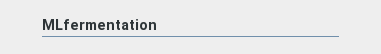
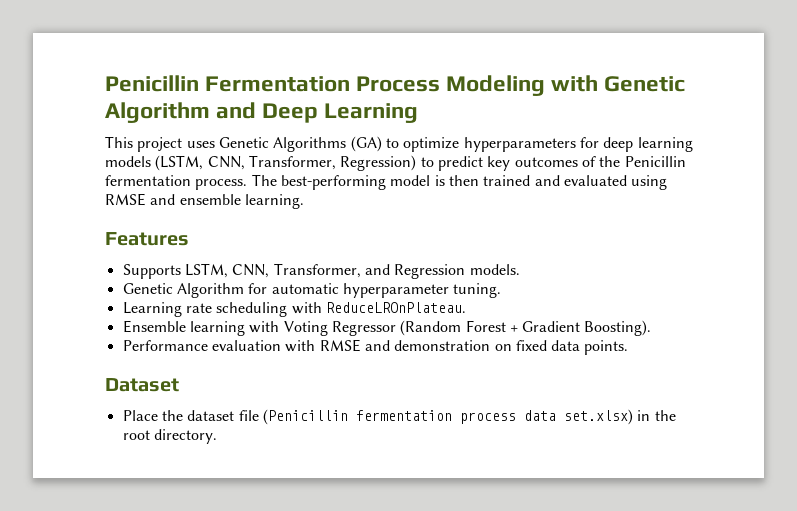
[42,19,157,30] MLfermentation -> [105,75,686,96] [105,102,419,123] [105,136,693,152] [105,155,686,171] [105,174,668,190] [105,193,304,209] [105,232,189,246] [122,263,520,279] [122,283,502,298] [122,302,466,317] [122,320,652,336] [122,339,629,355] [105,378,179,392] [122,409,676,425] [122,429,217,444] Penicillin Fermentation Process Modeling with Genetic Algorithm and Deep Learning // This project uses Genetic Algorithms (GA) to optimize hyperparameters for deep learning models (LSTM, CNN, Transformer, Regression) to predict key outcomes of the Penicillin fermentation process. The best-performing model is then trained and evaluated using RMSE and ensemble learning. // Features // Supports LSTM, CNN, Transformer, and Regression models. // Genetic Algorithm for automatic hyperparameter tuning. // Learning rate scheduling with ReduceLROnPlateau. // Ensemble learning with Voting Regressor (Random Forest + Gradient Boosting). // Performance evaluation with RMSE and demonstration on fixed data points. // Dataset // Place the dataset file (Penicillin fermentation process data set.xlsx) in the root directory.

